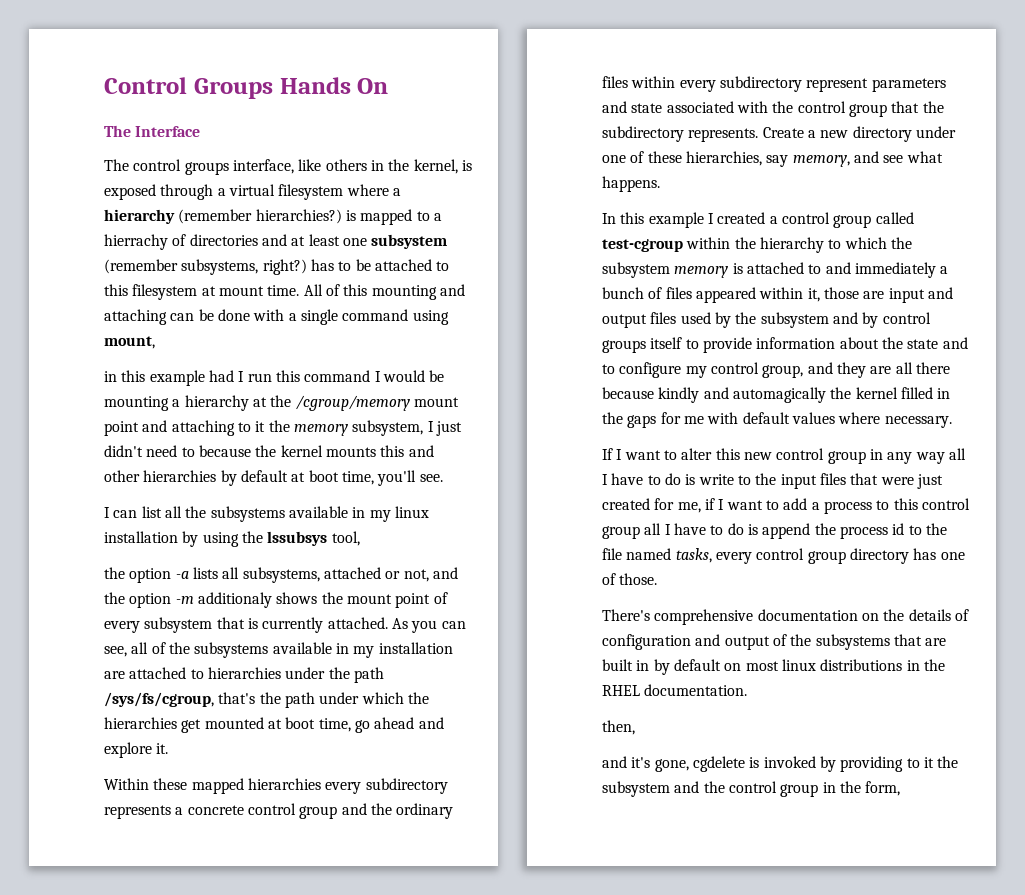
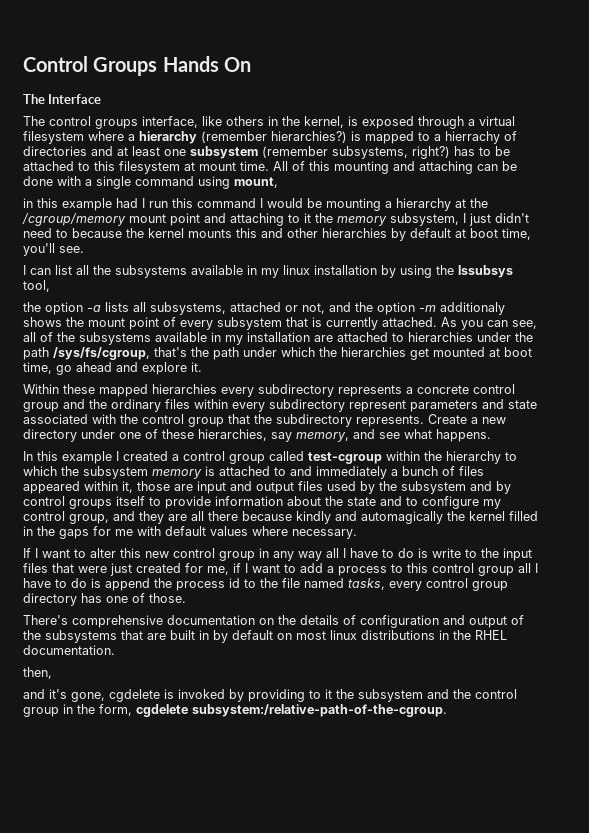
(901, 788) none -> [136,704,447,717] cgdelete subsystem:/relative-path-of-the-cgroup.

